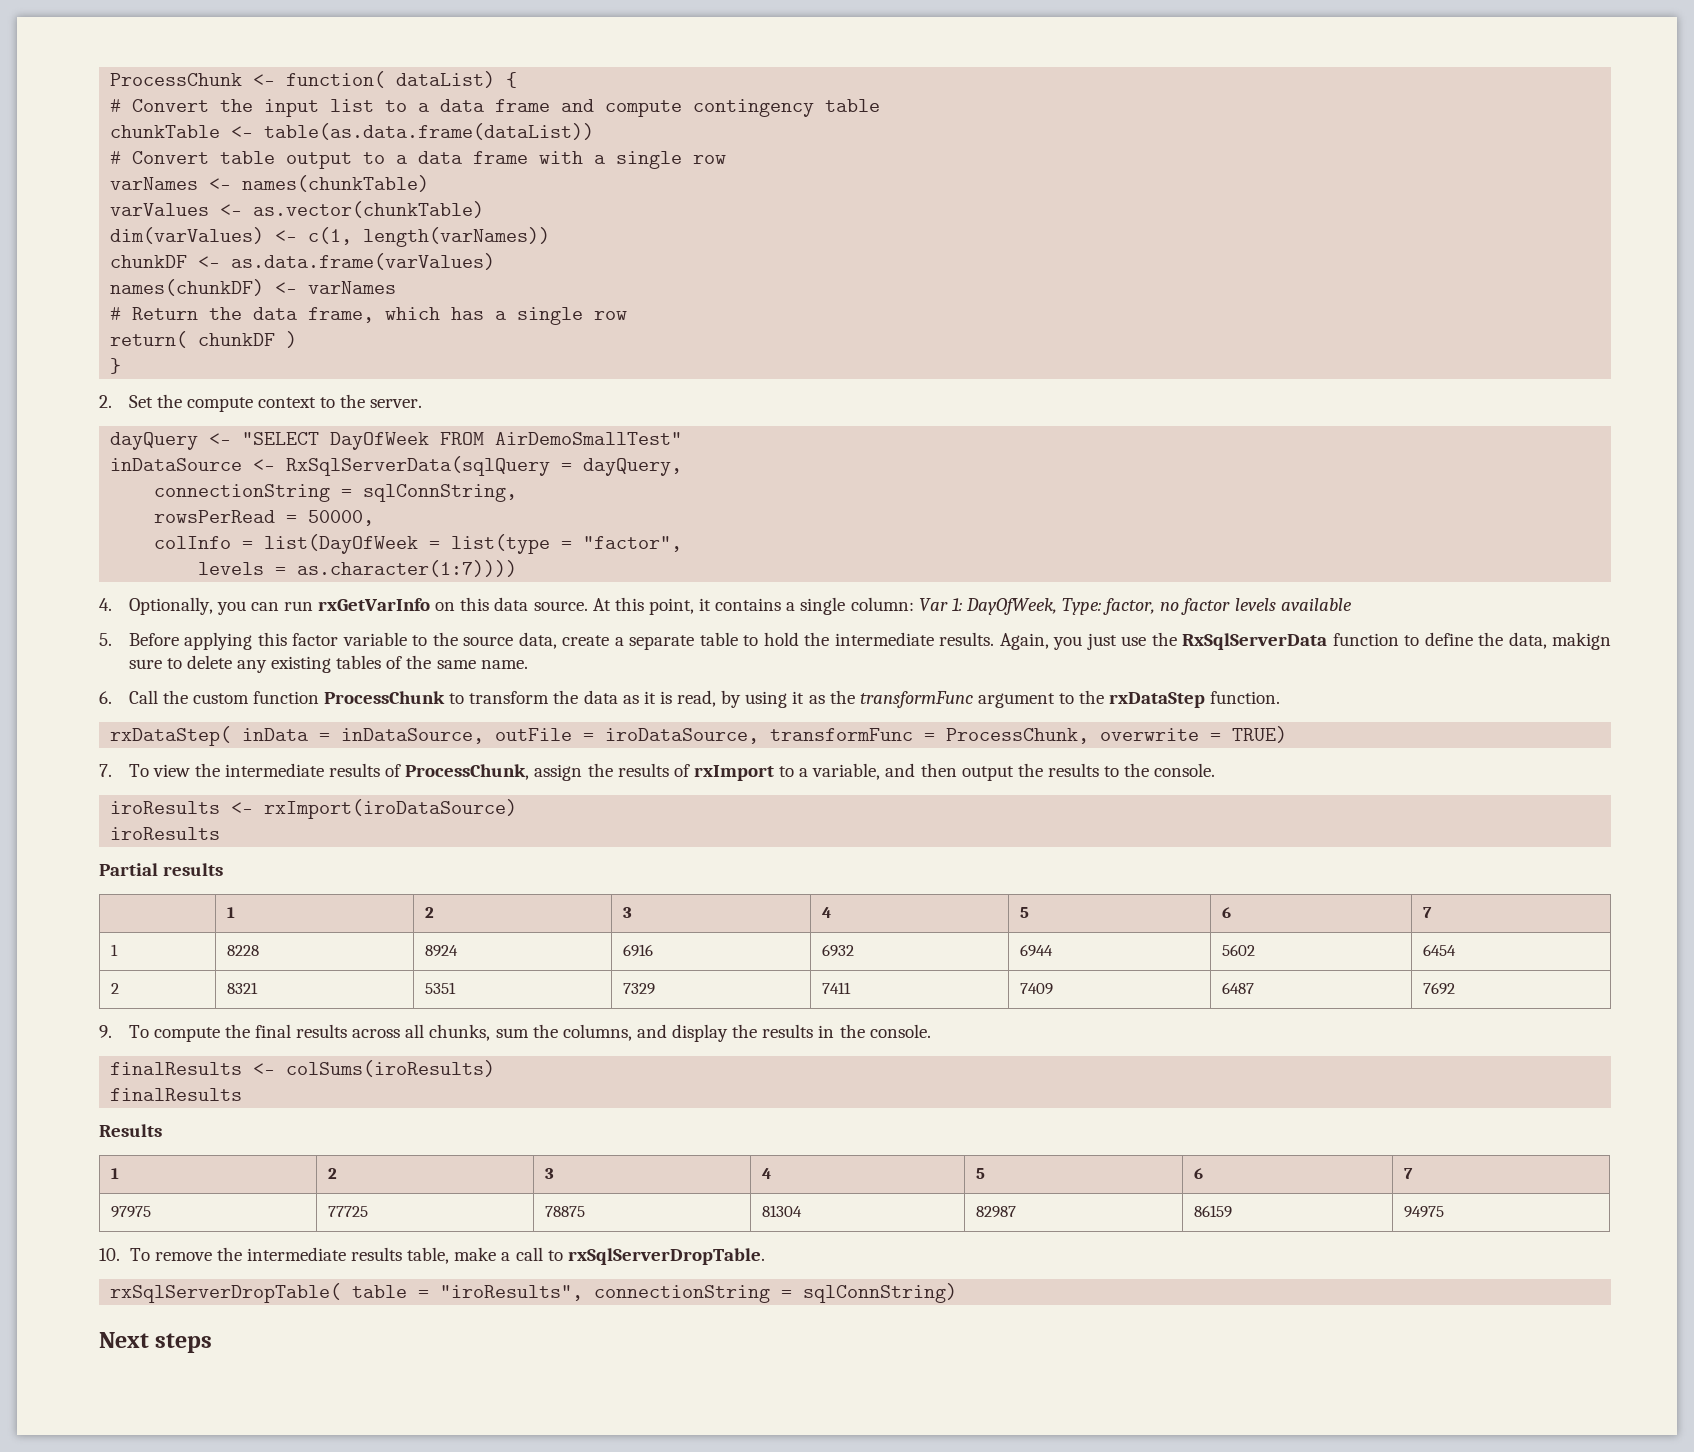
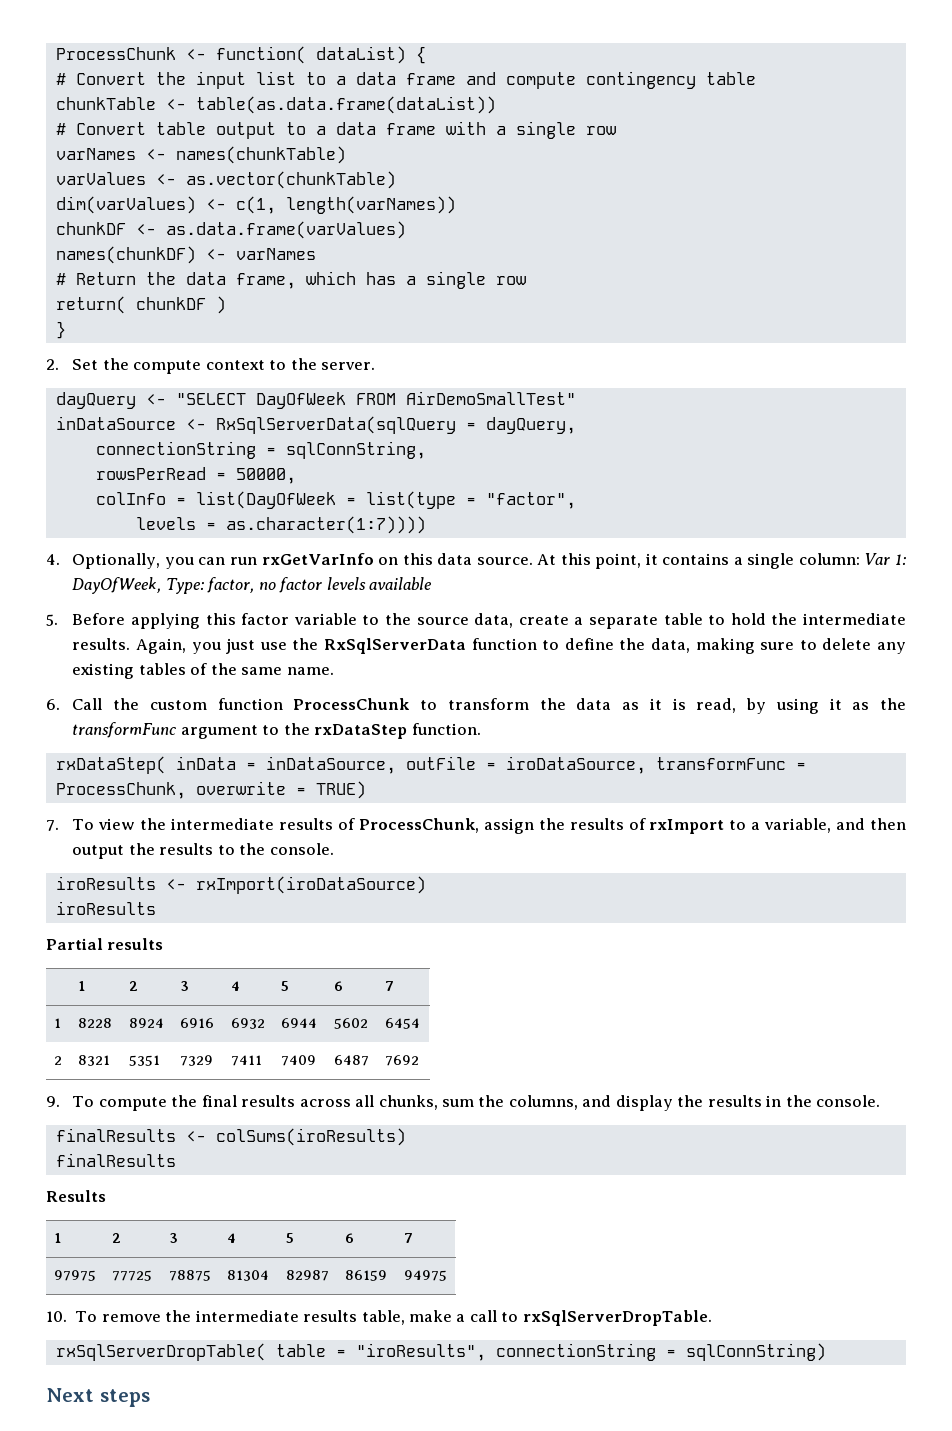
[1552,632,1612,650] makign -> [695,638,755,654] making

